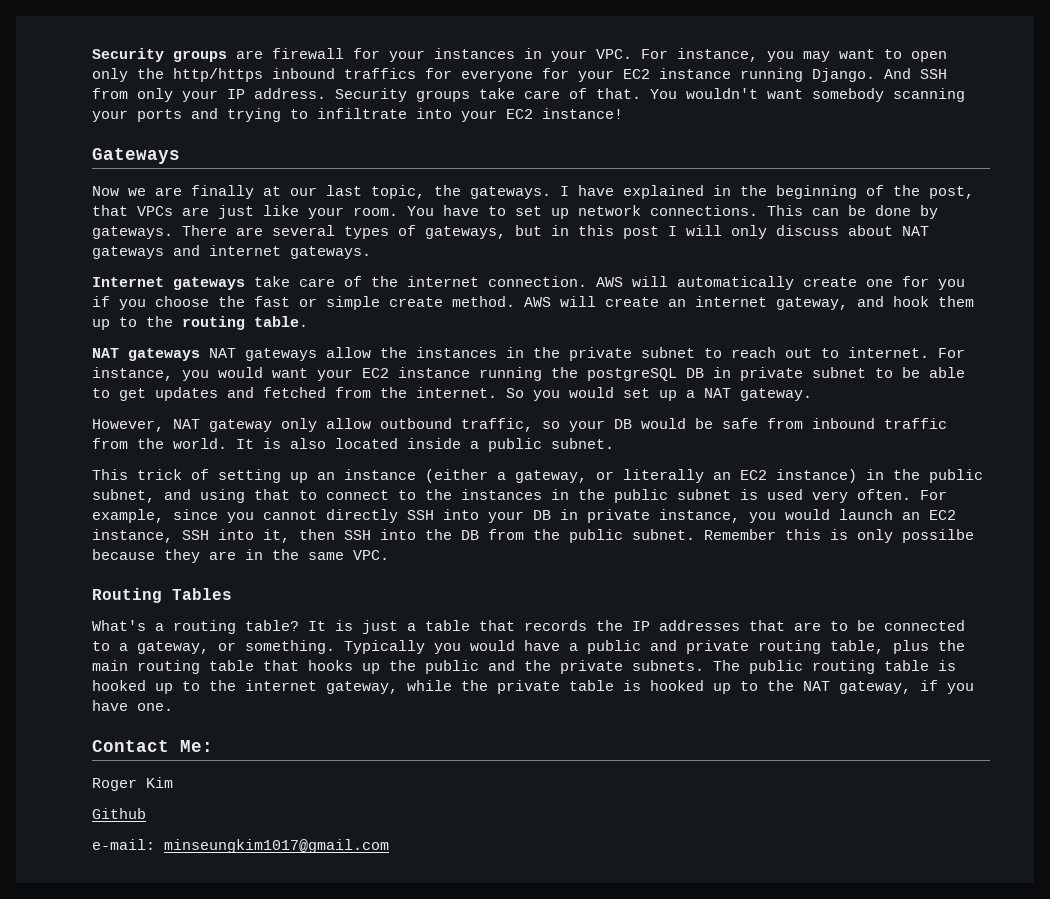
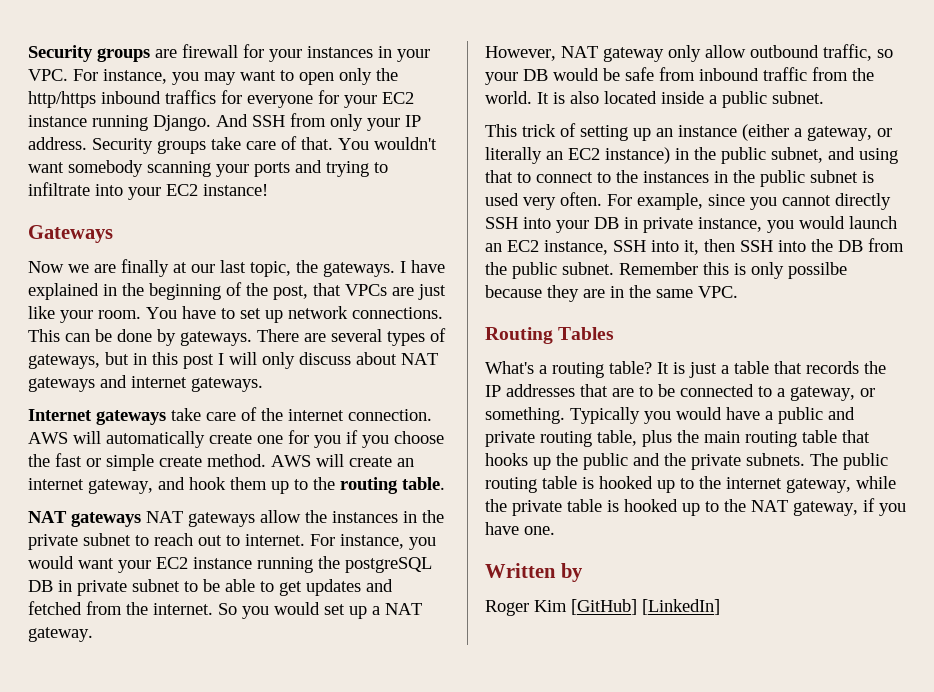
[92,740,213,752] Contact Me: -> [485,563,583,582] Written by
[92,808,146,819] [92,839,389,853] // Github // e-mail: minseungkim1017@gmail.com -> [571,599,720,615] [GitHub] [LinkedIn]

